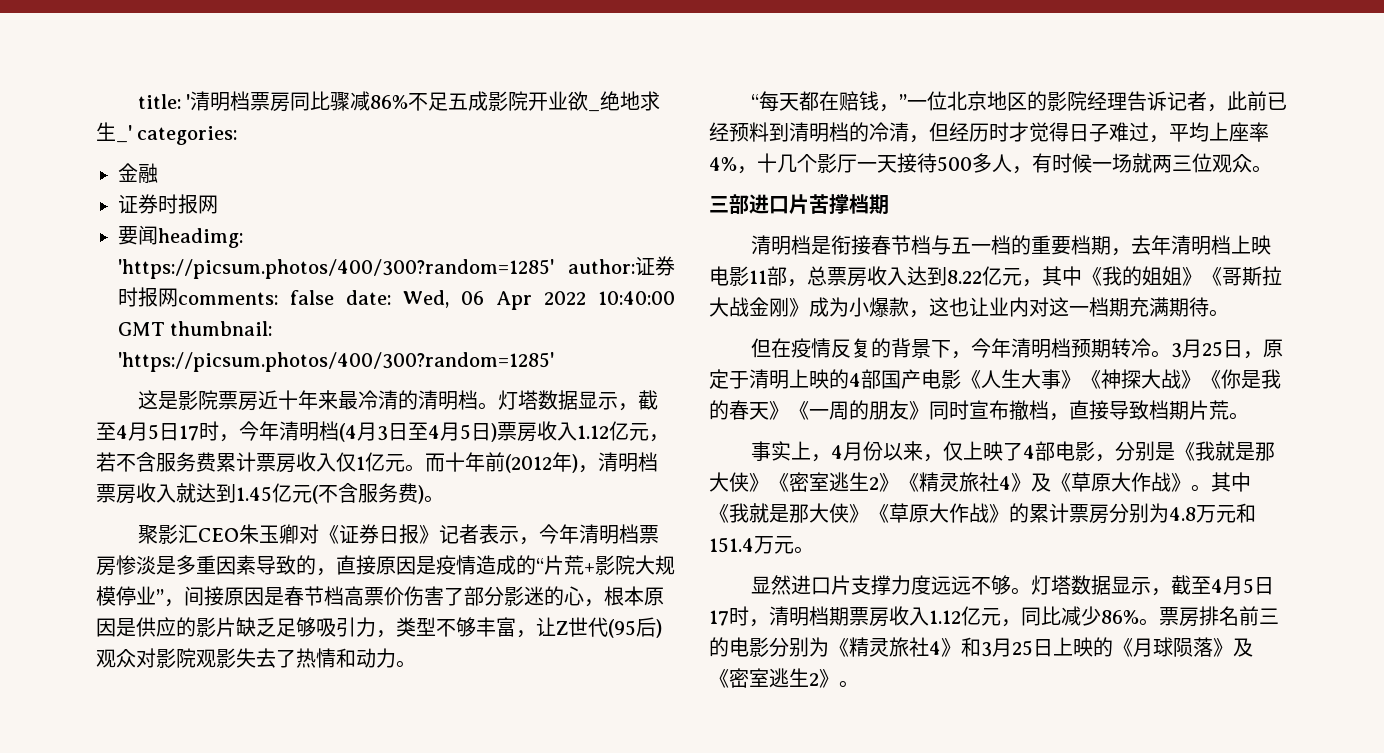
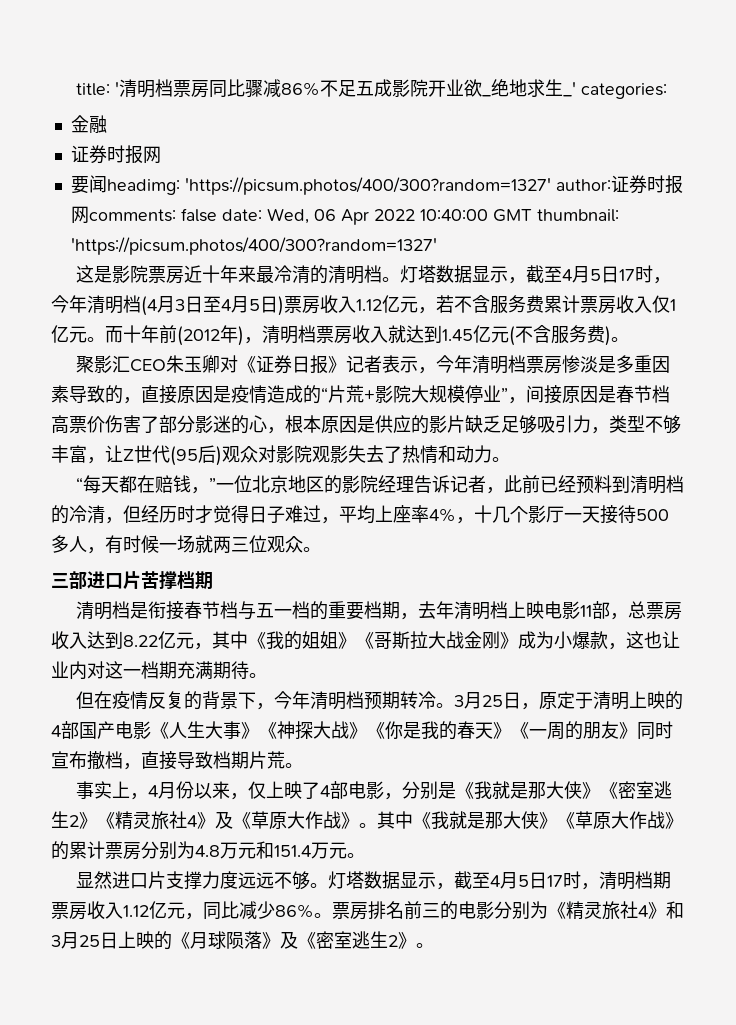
[118,259,554,279] 'https://picsum.photos/400/300?random=1285' -> [184,177,551,195] 'https://picsum.photos/400/300?random=1327'
[118,352,554,372] 'https://picsum.photos/400/300?random=1285' -> [70,237,437,255] 'https://picsum.photos/400/300?random=1327'

